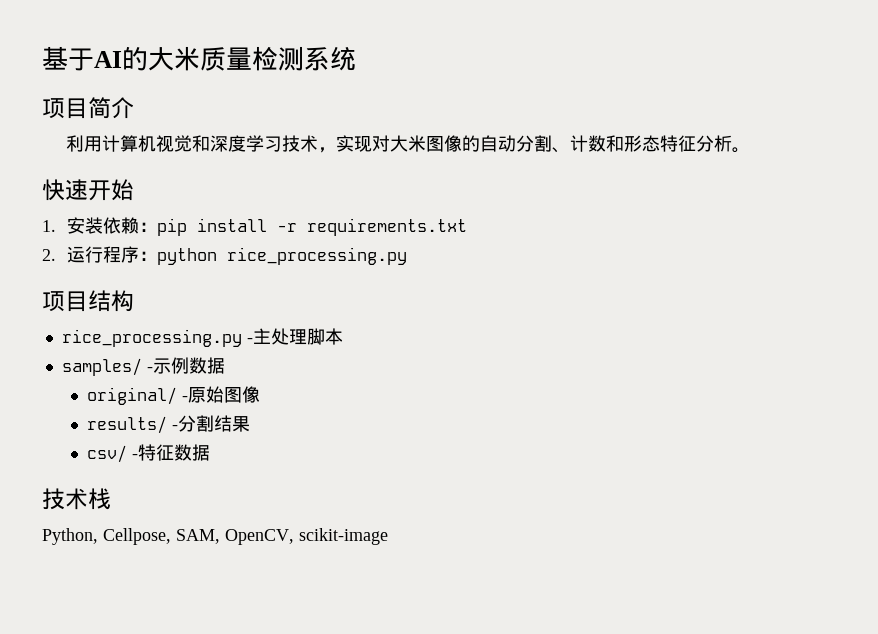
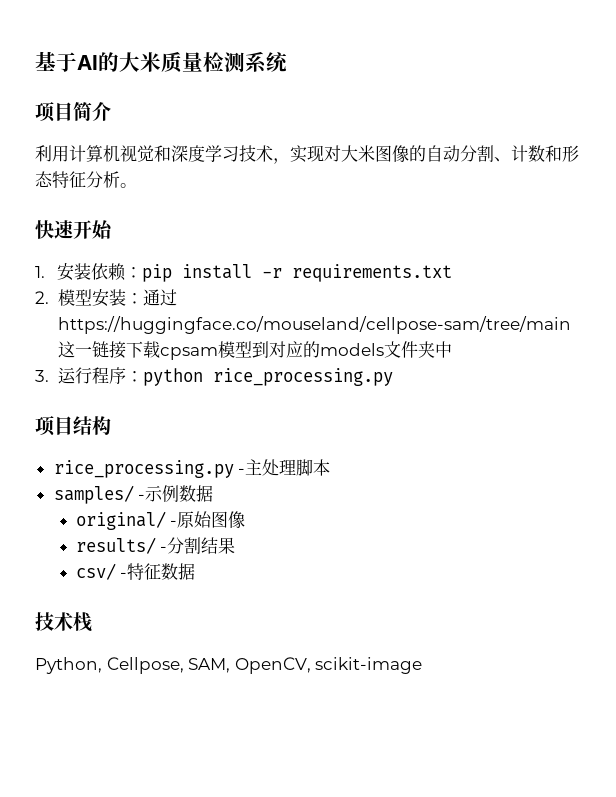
(56, 255) none -> [57,289,177,307] [57,316,571,334] [57,341,452,360] [35,370,49,382] 模型安装：通过https://huggingface.co/mouseland/cellpose-sam/tree/main这一链接下载cpsam模型到对应的models文件夹中 // 3.

